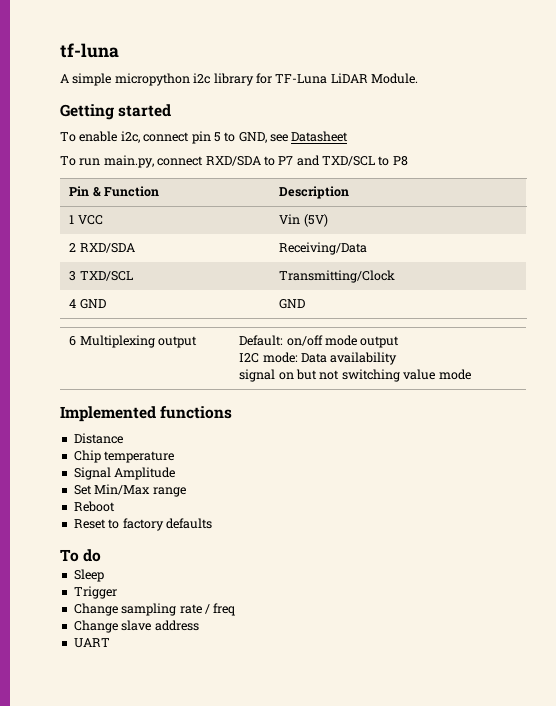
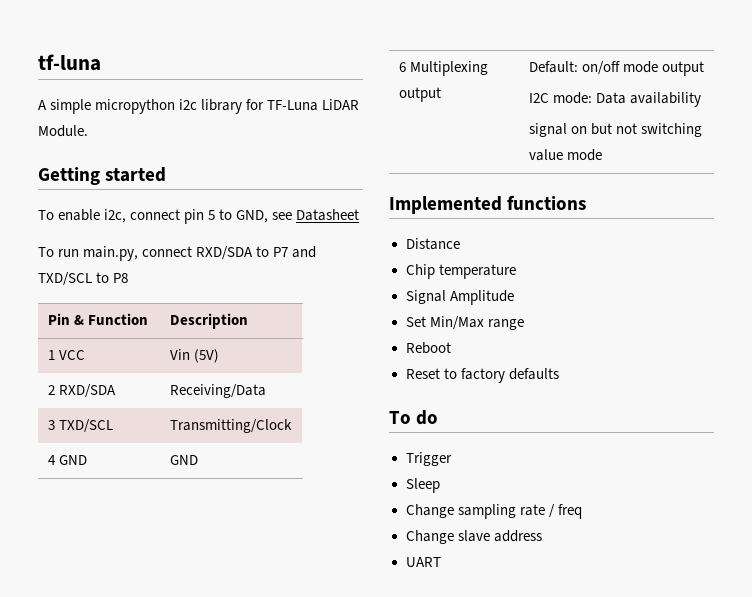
(102, 555) none -> [405,452,452,466] // Trigger
[73,586,117,599] // Trigger -> (440, 485) none

